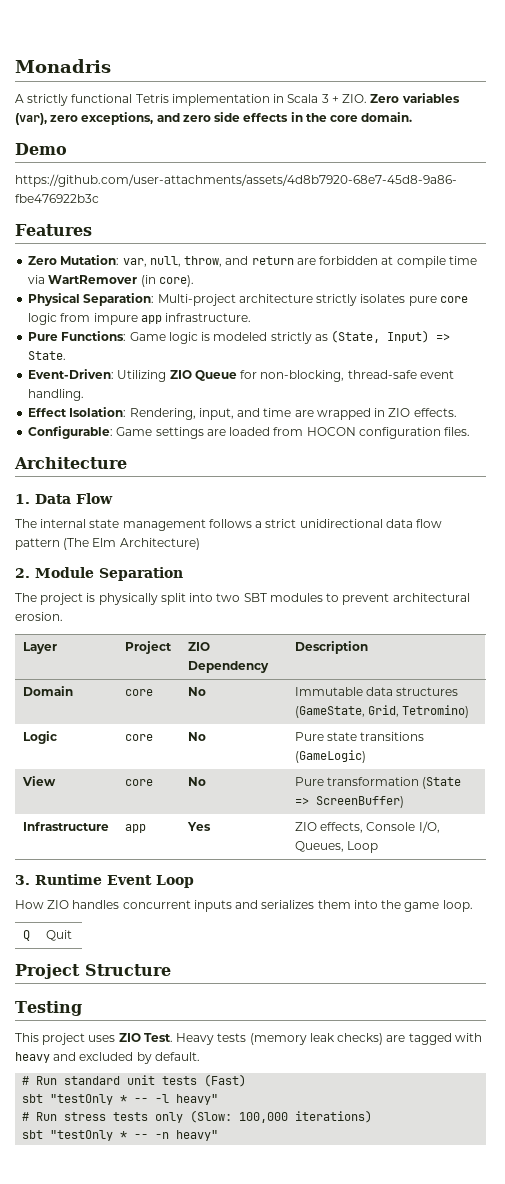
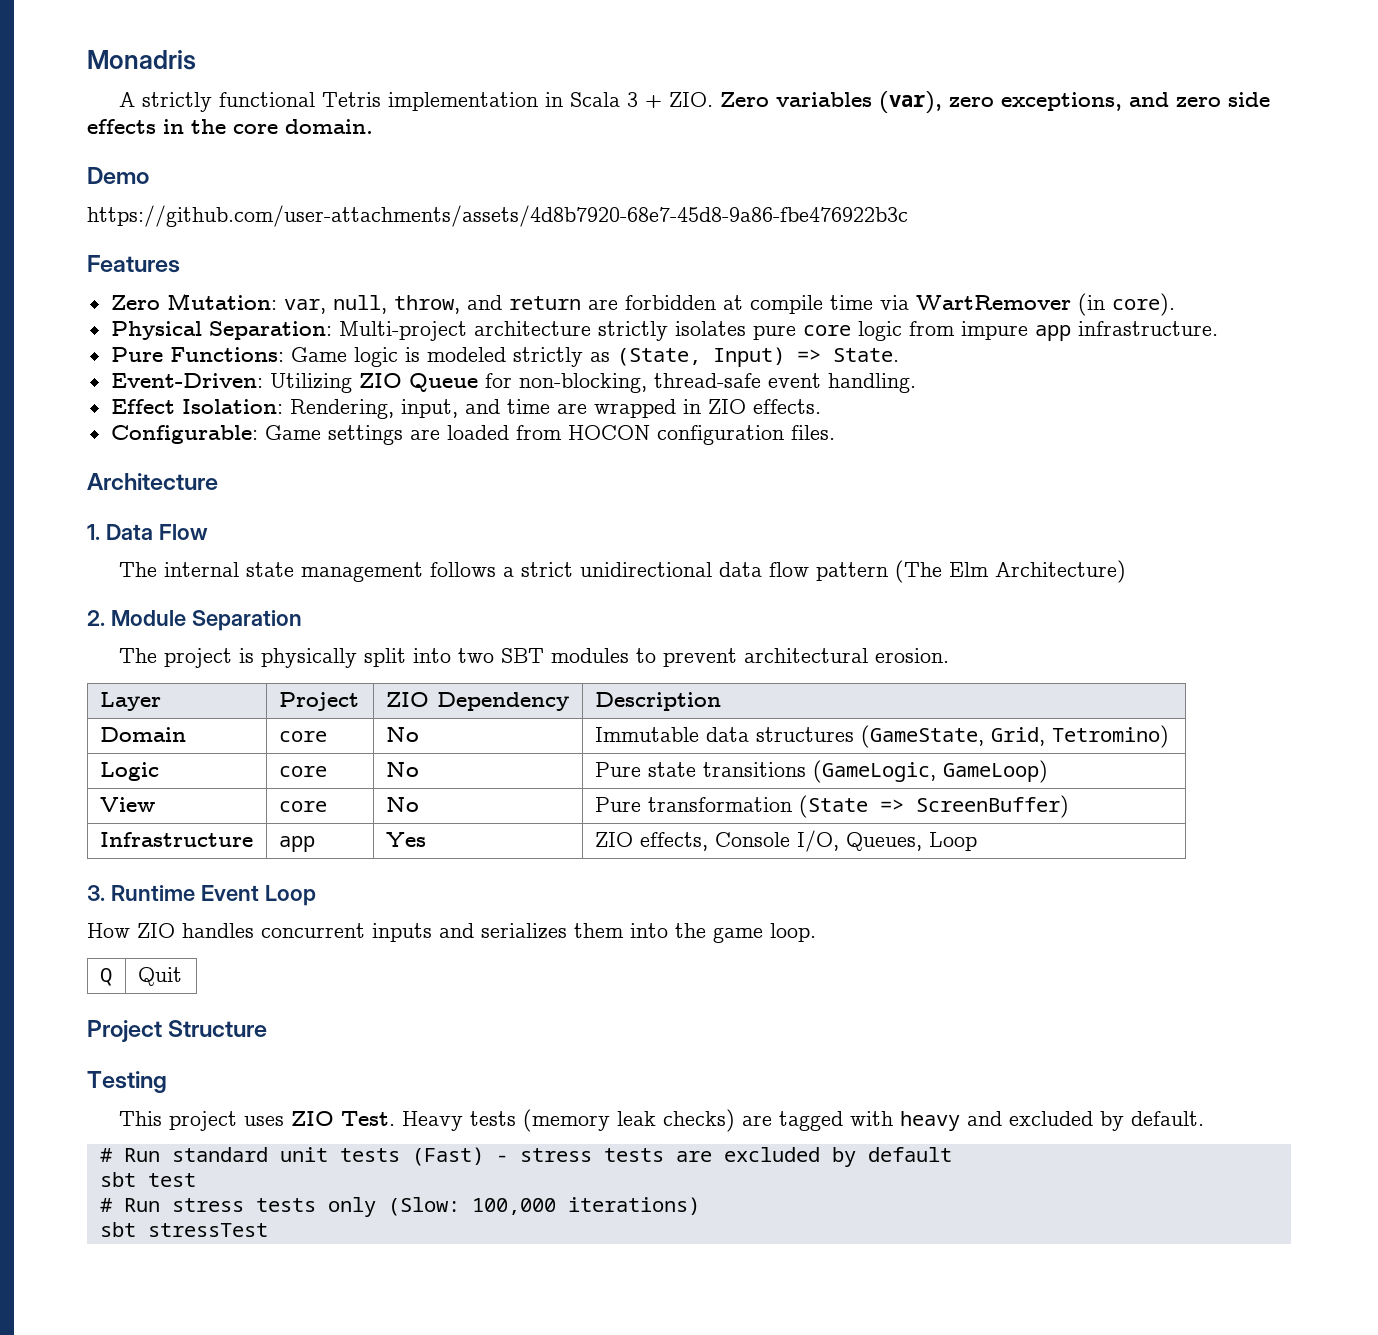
[294,750,366,763] (GameLogic) -> [812,760,1048,783] (GameLogic, GameLoop)
[22,1094,219,1105] // sbt "testOnly * -- -l heavy" -> [495,1147,952,1167] [99,1172,196,1187] - stress tests are excluded by default // sbt test
[50,1130,219,1141] "testOnly * -- -n heavy" -> [147,1223,268,1237] stressTest

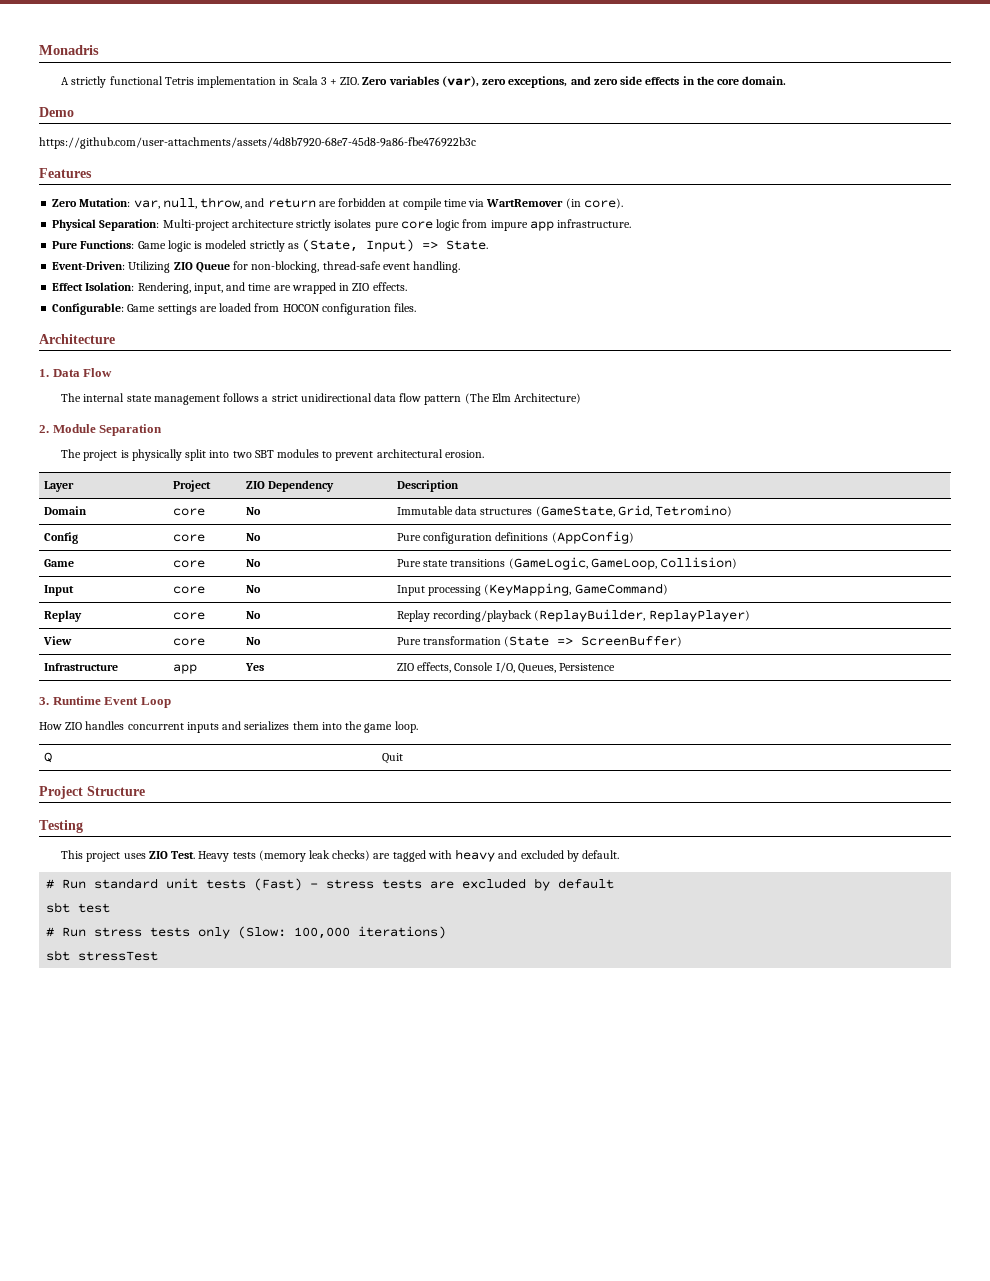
[99,762,159,781] Logic -> [43,532,78,544] [172,534,205,542] [245,533,261,541] [396,531,634,544] [43,559,74,567] Config | core | No | Pure configuration definitions (AppConfig) // Game
[942,760,1048,783] GameLoop) -> [590,557,738,570] [43,585,74,596] [172,586,205,594] [245,585,261,593] [396,583,668,596] [43,610,82,622] [172,612,205,620] [245,611,261,619] [396,609,750,622] GameLoop, Collision) // Input | core | No | Input processing (KeyMapping, GameCommand) // Replay | core | No | Replay recording/playback (ReplayBuilder, ReplayPlayer)
[928,832,977,851] Loop -> [559,663,616,671] Persistence

